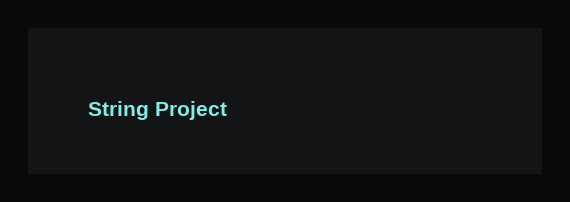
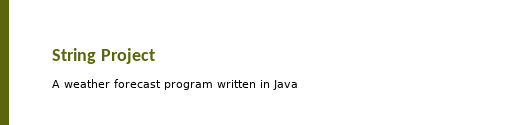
(227, 110) none -> [52,79,298,90] // A weather forecast program written in Java

